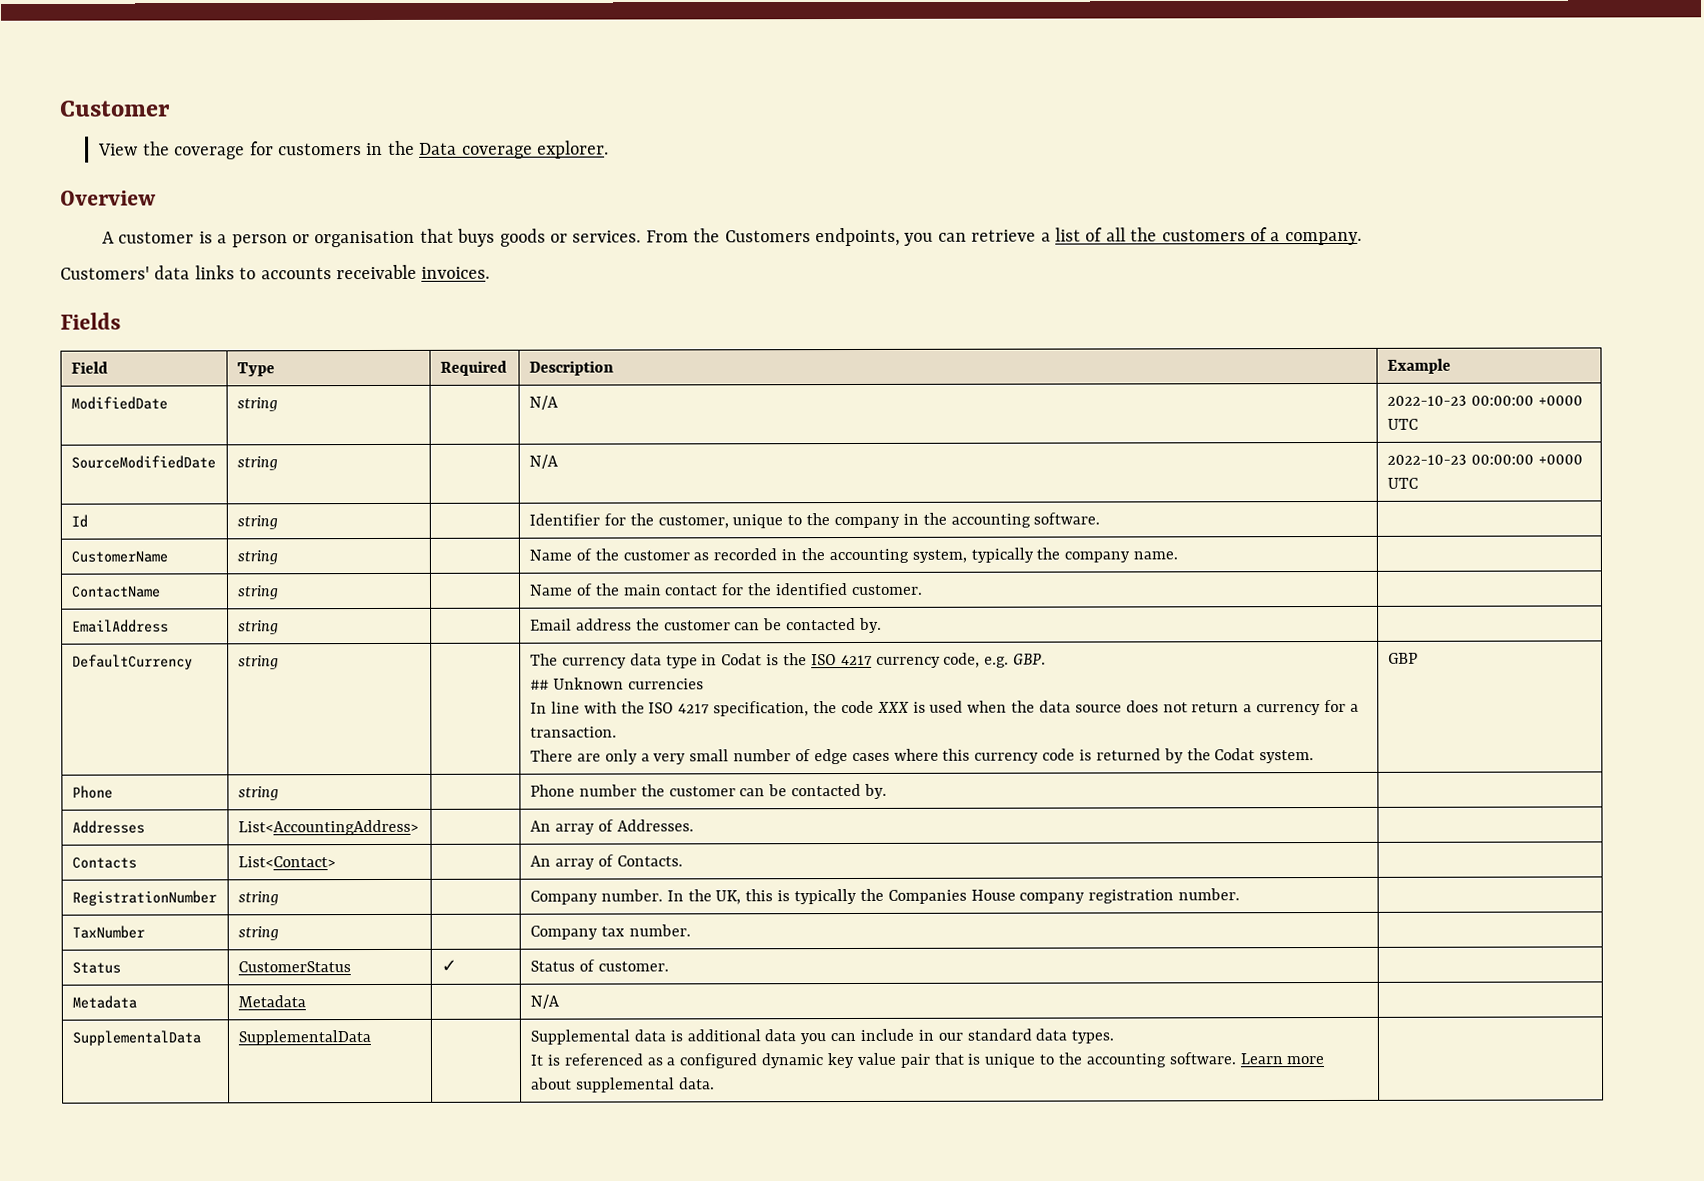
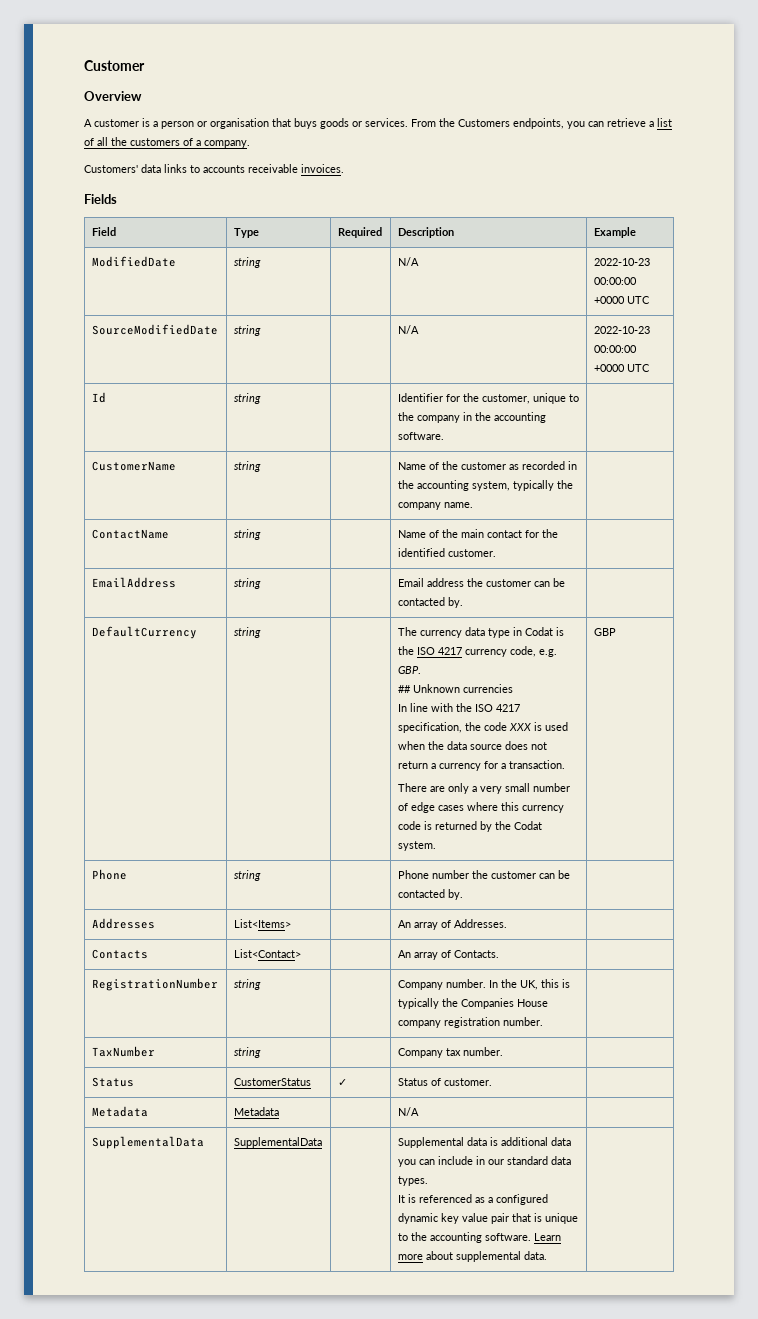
[98,140,609,160] // View the coverage for customers in the Data coverage explorer. -> (145, 65) none
[237,819,419,836] List<AccountingAddress> -> [233,919,291,928] List<Items>

